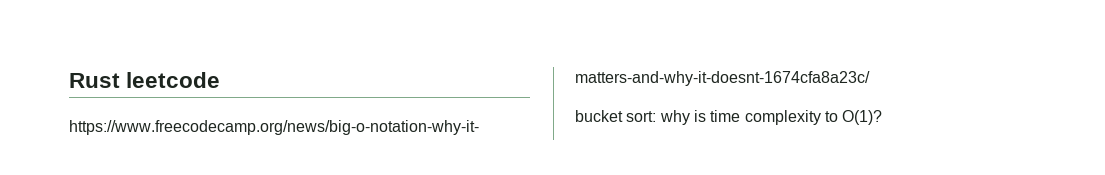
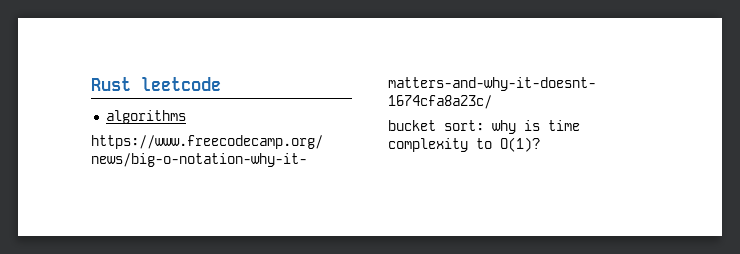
(221, 80) none -> [105,110,186,124] // algorithms

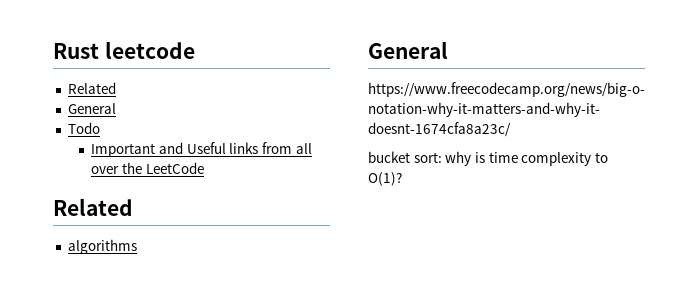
(221, 84) none -> [67,82,116,94] [67,103,116,114] [67,122,100,134] [91,142,312,157] [91,162,204,174] [53,198,133,216] // Related // General // Todo // Important and Useful links from all over the LeetCode // Related
(186, 117) none -> [368,41,448,59] // General

